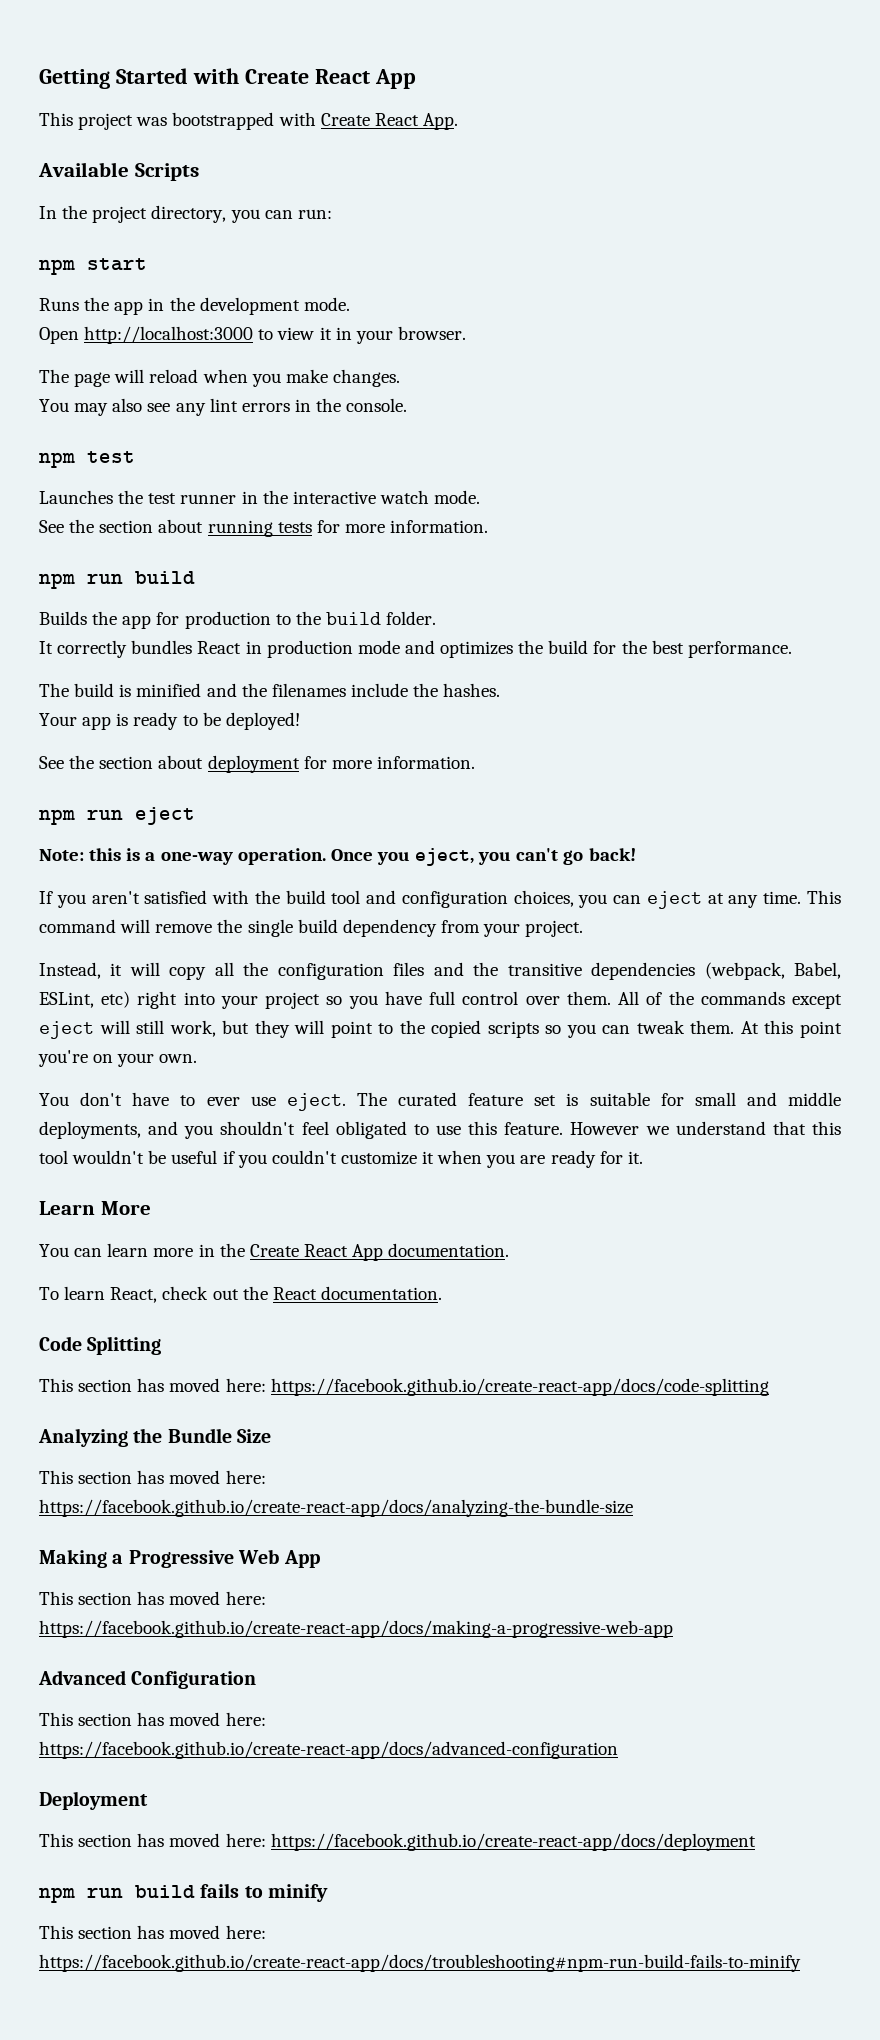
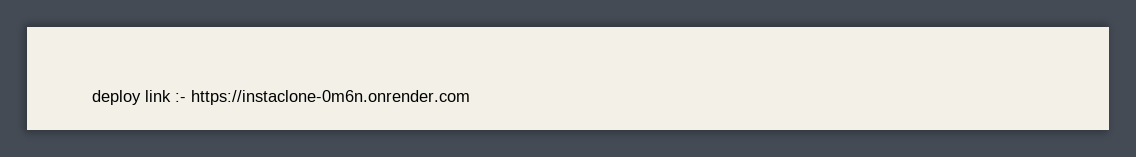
[39,68,416,89] [39,112,458,130] [38,162,199,181] [39,205,332,223] [39,258,147,275] [39,297,350,315] [39,326,466,344] [39,369,400,387] [39,398,408,416] [39,451,135,468] [39,490,481,504] [39,519,489,537] [39,571,195,589] [39,611,437,629] [39,640,792,658] [39,683,501,697] [39,712,300,730] [39,755,475,773] [39,807,195,825] [39,848,636,866] [39,890,841,909] [39,919,584,937] [39,962,841,980] [39,991,843,1009] [39,1020,842,1039] [38,1050,198,1067] [39,1092,841,1111] [39,1121,841,1139] [39,1150,643,1168] [39,1201,151,1215] [39,1243,510,1261] [39,1286,442,1303] [39,1336,162,1355] [39,1378,769,1396] [38,1428,272,1447] [39,1470,266,1484] [39,1499,633,1517] [39,1549,320,1568] [39,1591,266,1605] [39,1620,673,1638] [38,1670,257,1689] [39,1712,266,1726] [39,1741,618,1759] [39,1791,148,1810] [39,1833,756,1851] [39,1883,329,1903] [39,1925,266,1939] [39,1954,801,1972] Getting Started with Create React App // This project was bootstrapped with Create React App. // Available Scripts // In the project directory, you can run: // npm start // Runs the app in the development mode. // Open http://localhost:3000 to view it in your browser. // The page will reload when you make changes. // You may also see any lint errors in the console. // npm test // Launches the test runner in the interactive watch mode. // See the section about running tests for more information. // npm run build // Builds the app for production to the build folder. // It correctly bundles React in production mode and optimizes the build for the best performance. // The build is minified and the filenames include the hashes. // Your app is ready to be deployed! // See the section about deployment for more information. // npm run eject // Note: this is a one-way operation. Once you eject, you can't go back! // If you aren't satisfied with the build tool and configuration choices, you can eject at any time. This command will remove the single build dependency from your project. // Instead, it will copy all the configuration files and the transitive dependencies (webpack, Babel, ESLint, etc) right into your project so you have full control over them. All of the commands except eject will still work, but they will point to the copied scripts so you can tweak them. At this point you're on your own. // You don't have to ever use eject. The curated feature set is suitable for small and middle deployments, and you shouldn't feel obligated to use this feature. However we understand that this tool wouldn't be useful if you couldn't customize it when you are ready for it. // Learn More // You can learn more in the Create React App documentation. // To learn React, check out the React documentation. // Code Splitting // This section has moved here: https://facebook.github.io/create-react-app/docs/code-splitting // Analyzing the Bundle Size // This section has moved here: https://facebook.github.io/create-react-app/docs/analyzing-the-bundle-size // Making a Progressive Web App // This section has moved here: https://facebook.github.io/create-react-app/docs/making-a-progressive-web-app // Advanced Configuration // This section has moved here: https://facebook.github.io/create-react-app/docs/advanced-configuration // Deployment // This section has moved here: https://facebook.github.io/create-react-app/docs/deployment // npm run build fails to minify // This section has moved here: https://facebook.github.io/create-react-app/docs/troubleshooting#npm-run-build-fails-to-minify -> [92,90,470,105] deploy link :- https://instaclone-0m6n.onrender.com

